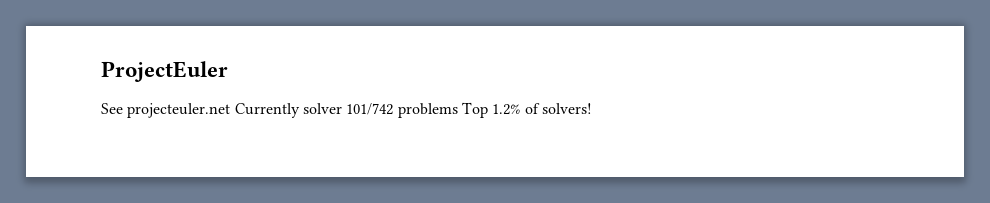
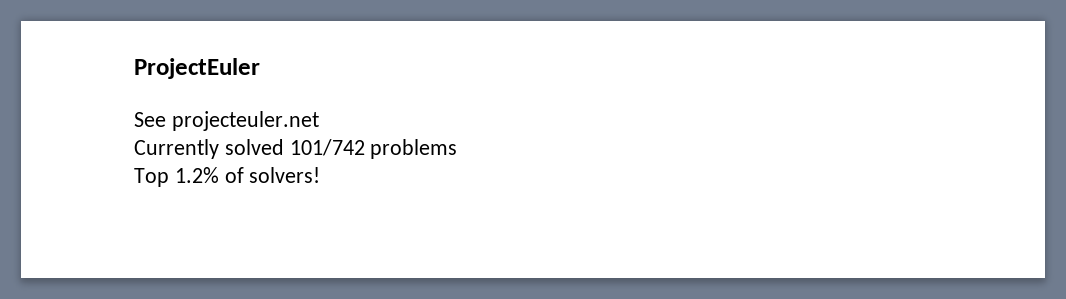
[234,103,342,118] Currently solver -> [134,139,284,159] // Currently solved
(458, 110) none -> (458, 149) //

